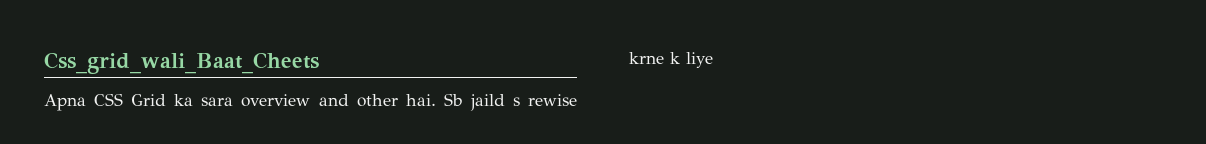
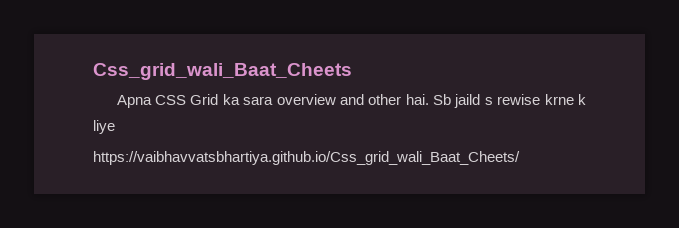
(713, 60) none -> [93,151,520,165] // https://vaibhavvatsbhartiya.github.io/Css_grid_wali_Baat_Cheets/

